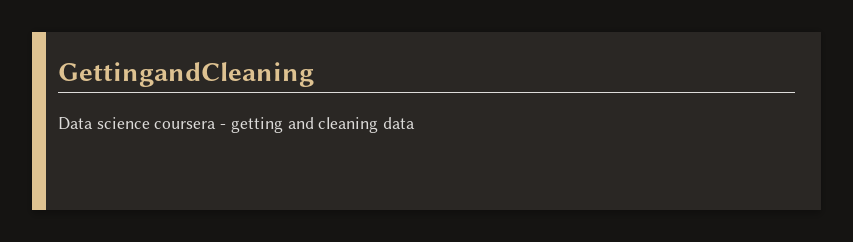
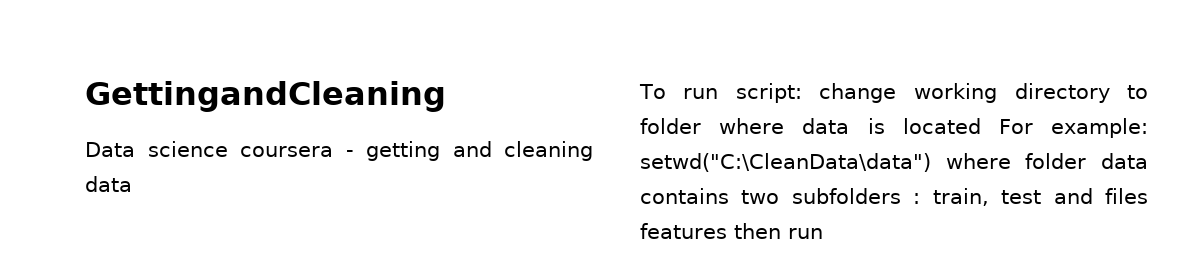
(416, 123) none -> [639,83,1148,103] [640,118,1148,138] [640,153,1148,172] [640,188,1148,206] [640,223,823,239] // To run script: change working directory to folder where data is located For example: setwd("C:\CleanData\data") where folder data contains two subfolders : train, test and files features then run

